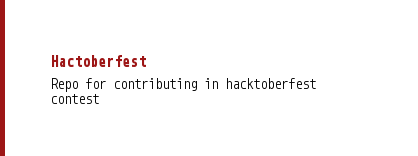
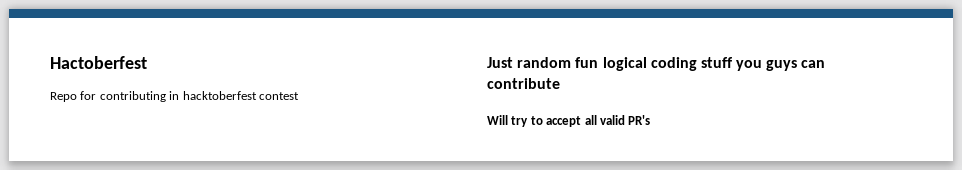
(99, 99) none -> [487,57,826,71] [487,78,560,89] [487,115,651,127] // Just random fun logical coding stuff you guys can contribute // Will try to accept all valid PR's

